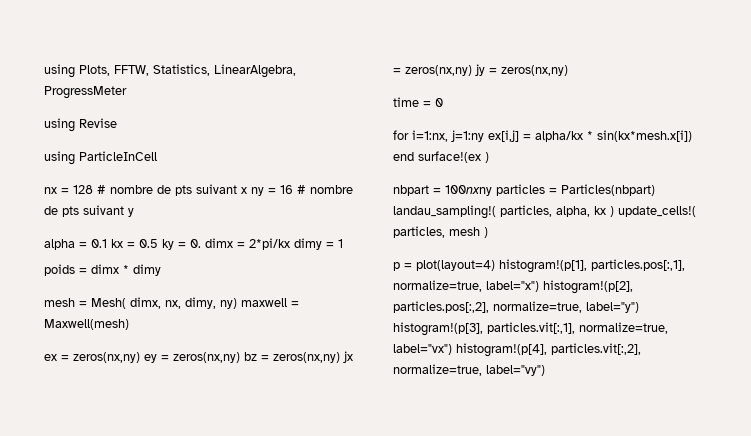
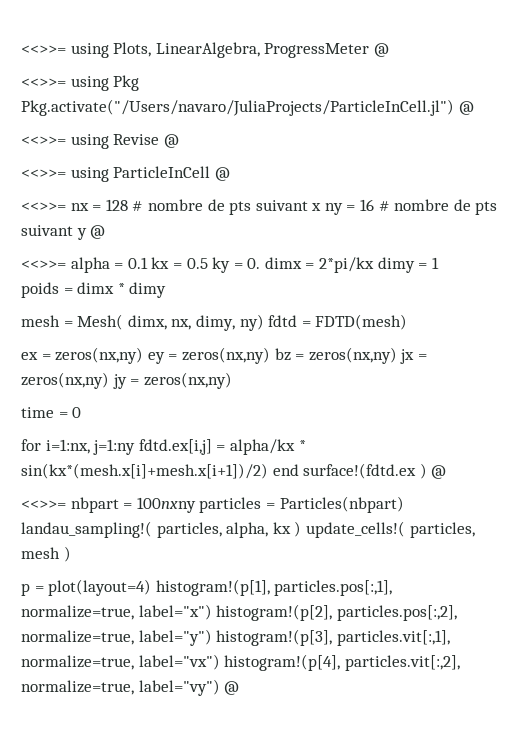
(44, 71) none -> [21,45,66,54] <<>>=
[114,64,210,76] FFTW, Statistics, -> (152, 49) none
(127, 92) // -> [373,43,389,57] [21,75,140,91] [21,99,474,116] [21,136,66,145] @ // <<>>= using Pkg Pkg.activate("/Users/navaro/JuliaProjects/ParticleInCell.jl") @ // <<>>=
(117, 123) // -> [163,134,179,148] [21,169,66,178] @ // <<>>=
(157, 156) // -> [214,167,230,181] [21,202,66,211] @ // <<>>=
(134, 212) // -> [90,225,106,239] [21,260,66,269] @ // <<>>=
[241,298,299,307] [44,319,129,330] maxwell = Maxwell(mesh) -> [268,314,408,330] fdtd = FDTD(mesh)
[488,130,519,142] ex[i,j] -> [138,439,212,455] fdtd.ex[i,j]
[597,130,692,142] [393,151,489,163] sin(kx*mesh.x[i]) end surface!(ex ) // -> [21,463,447,479] [21,500,66,509] sin(kx*(mesh.x[i]+mesh.x[i+1])/2) end surface!(fdtd.ex ) @ // <<>>=
(545, 370) none -> [224,681,240,695] @

